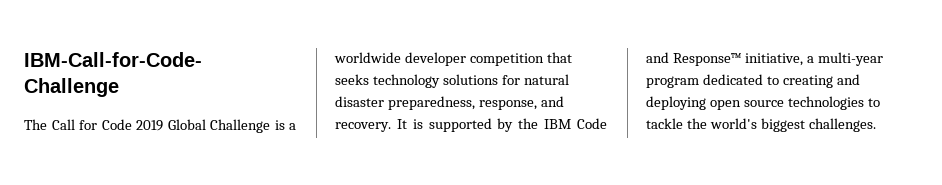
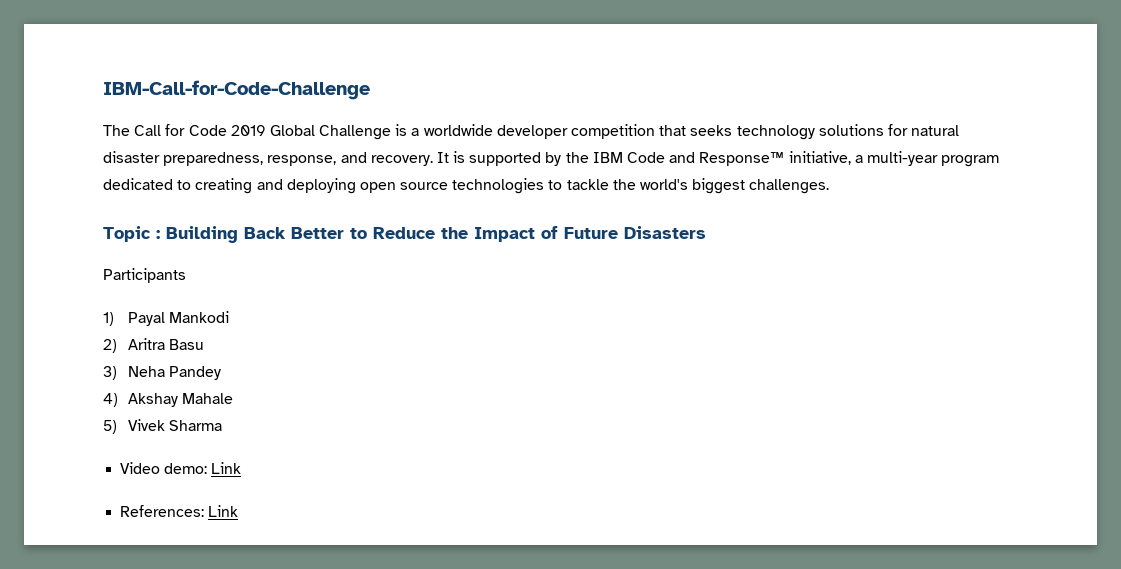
(876, 125) none -> [103,226,706,243] [103,268,186,283] [103,311,229,326] [103,338,204,353] [103,366,221,380] [103,393,233,407] [103,419,222,434] [120,462,242,474] [120,505,239,517] // Topic : Building Back Better to Reduce the Impact of Future Disasters // Participants // 1) Payal Mankodi // 2) Aritra Basu // 3) Neha Pandey // 4) Akshay Mahale // 5) Vivek Sharma // Video demo: Link // References: Link

